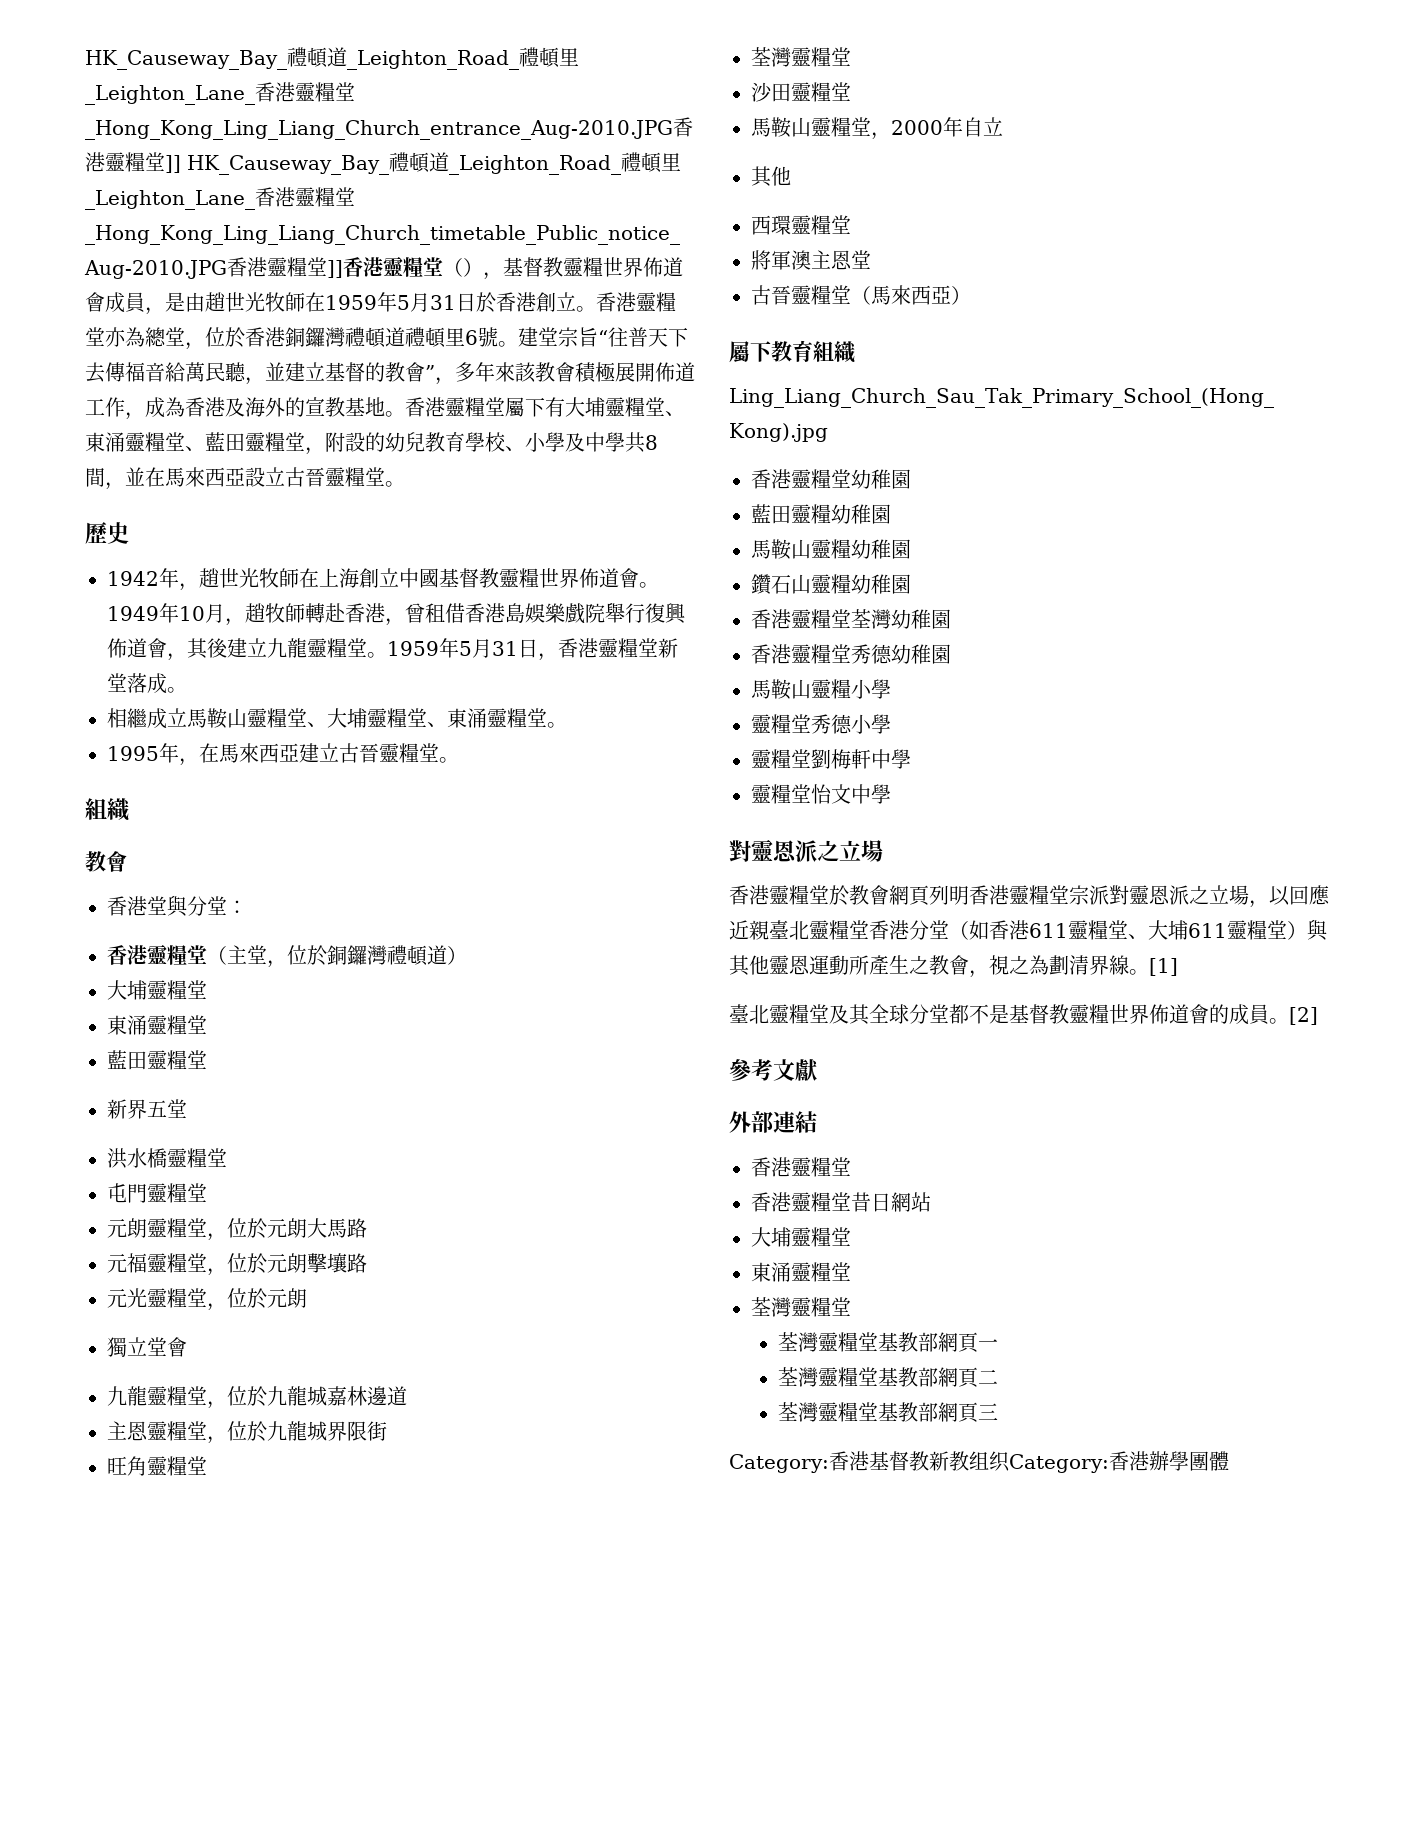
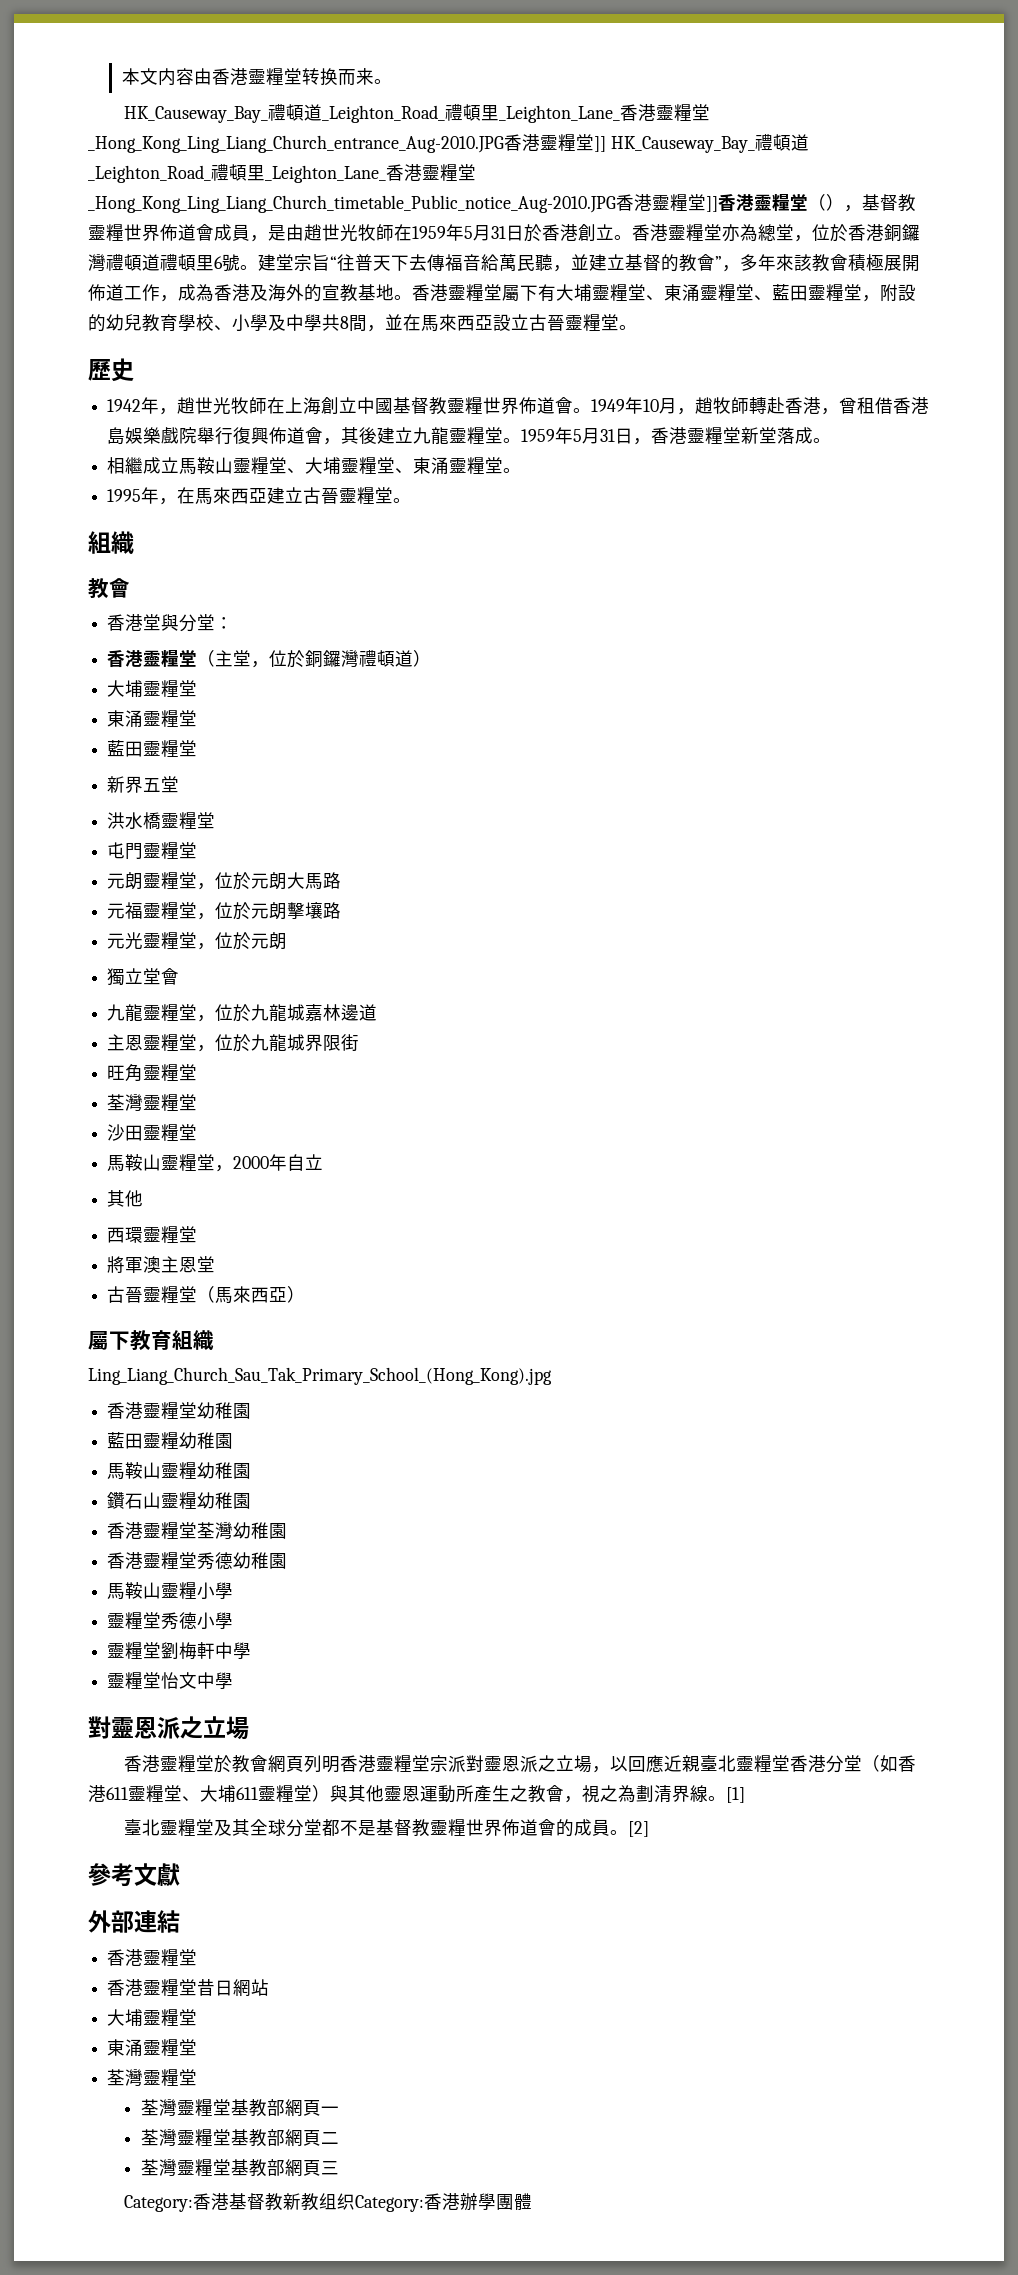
(85, 60) none -> [121,68,392,86] 本文内容由香港靈糧堂转换而来。 //

